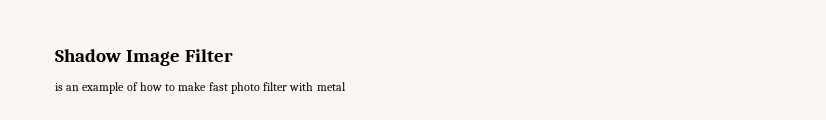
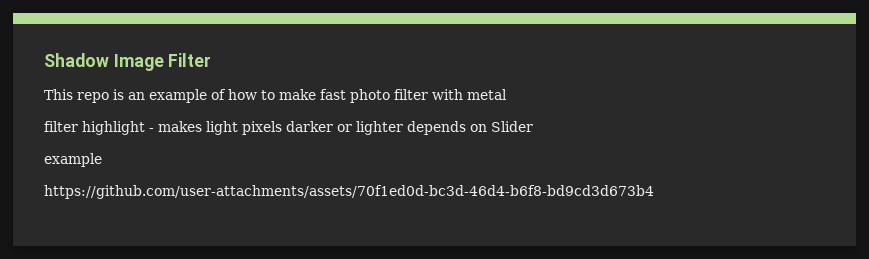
(233, 55) none -> [44,89,109,103] This repo
(346, 86) none -> [44,121,533,135] [44,153,102,167] [44,185,654,199] // filter highlight - makes light pixels darker or lighter depends on Slider // example // https://github.com/user-attachments/assets/70f1ed0d-bc3d-46d4-b6f8-bd9cd3d673b4

